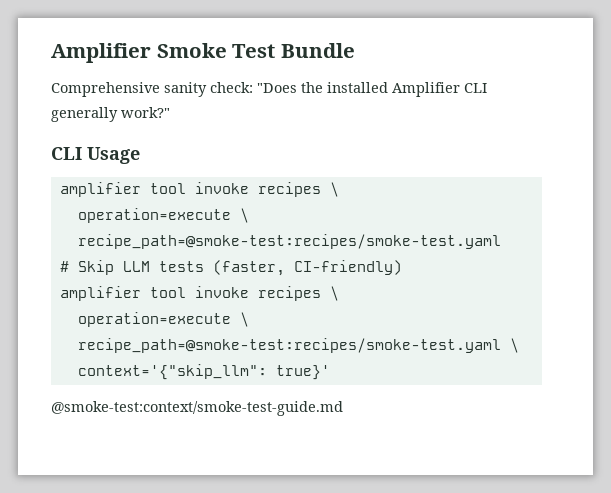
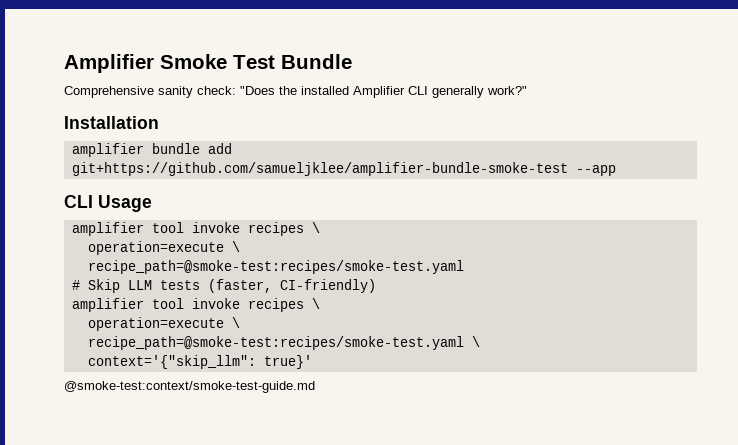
(170, 112) none -> [64,116,159,129] [71,143,232,157] [71,162,616,176] // Installation // amplifier bundle add git+https://github.com/samueljklee/amplifier-bundle-smoke-test --app

